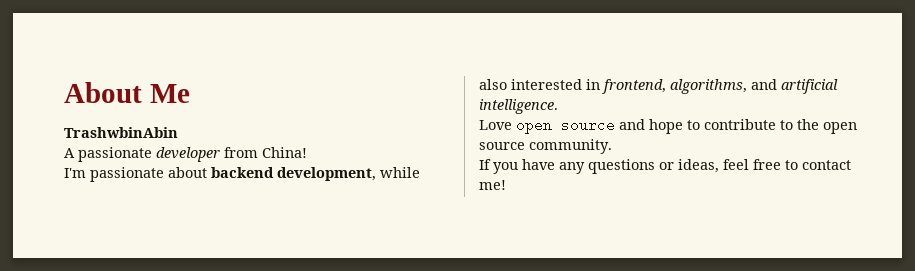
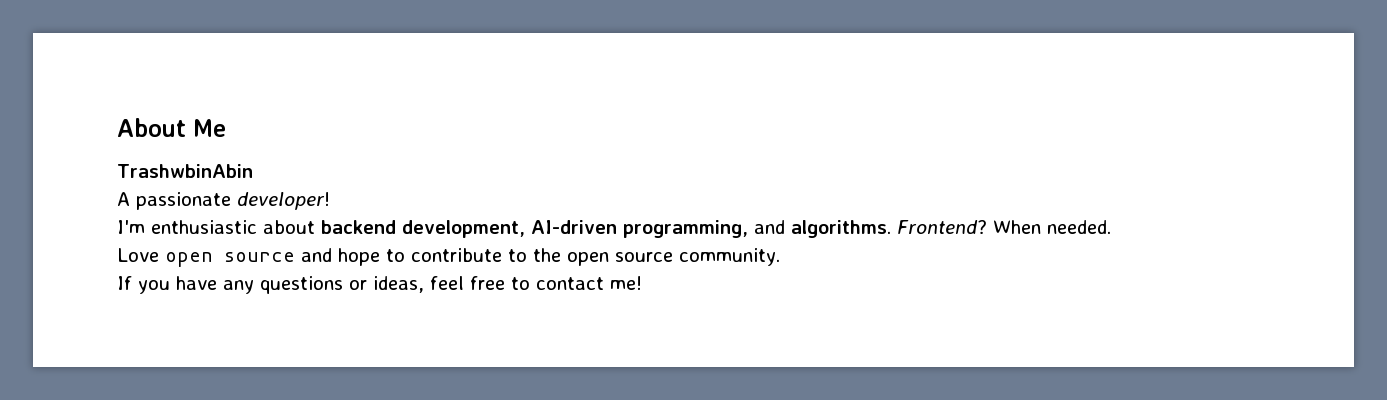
[156,147,307,162] developer from China! -> [237,192,330,210] developer!
[90,167,164,182] passionate -> [151,220,257,234] enthusiastic
[380,167,420,178] [479,79,838,94] [479,99,558,114] while also interested in frontend, algorithms, and artificial intelligence. -> [531,220,1111,238] AI-driven programming, and algorithms. Frontend? When needed.

